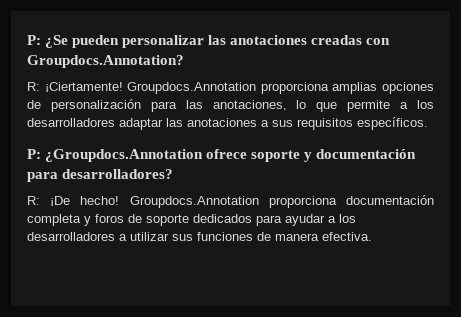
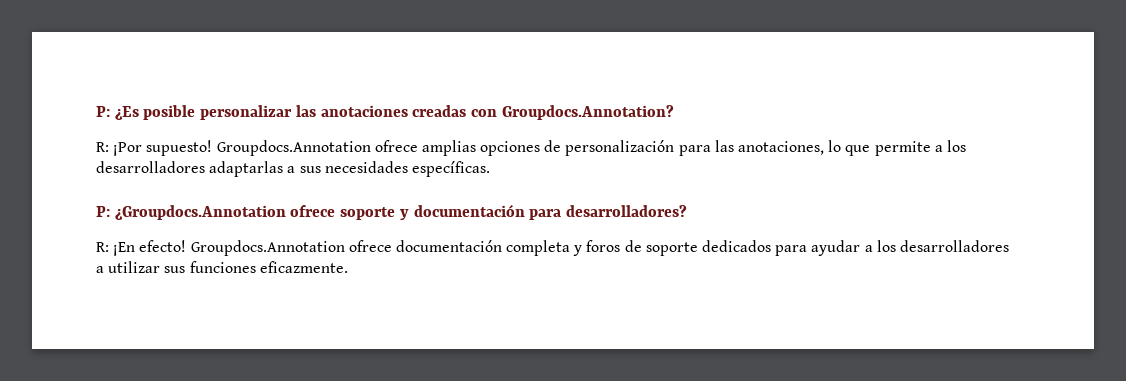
[27,35,120,48] P: ¿Se pueden -> [96,105,196,120] P: ¿Es posible
[44,82,329,94] ¡Ciertamente! Groupdocs.Annotation proporciona -> [113,140,418,156] ¡Por supuesto! Groupdocs.Annotation ofrece
[119,117,428,130] adaptar las anotaciones a sus requisitos específicos. -> [209,161,490,177] adaptarlas a sus necesidades específicas.
[50,196,337,208] ¡De hecho! Groupdocs.Annotation proporciona -> [113,240,392,256] ¡En efecto! Groupdocs.Annotation ofrece
[257,232,372,241] de manera efectiva. -> [259,261,348,273] eficazmente.

